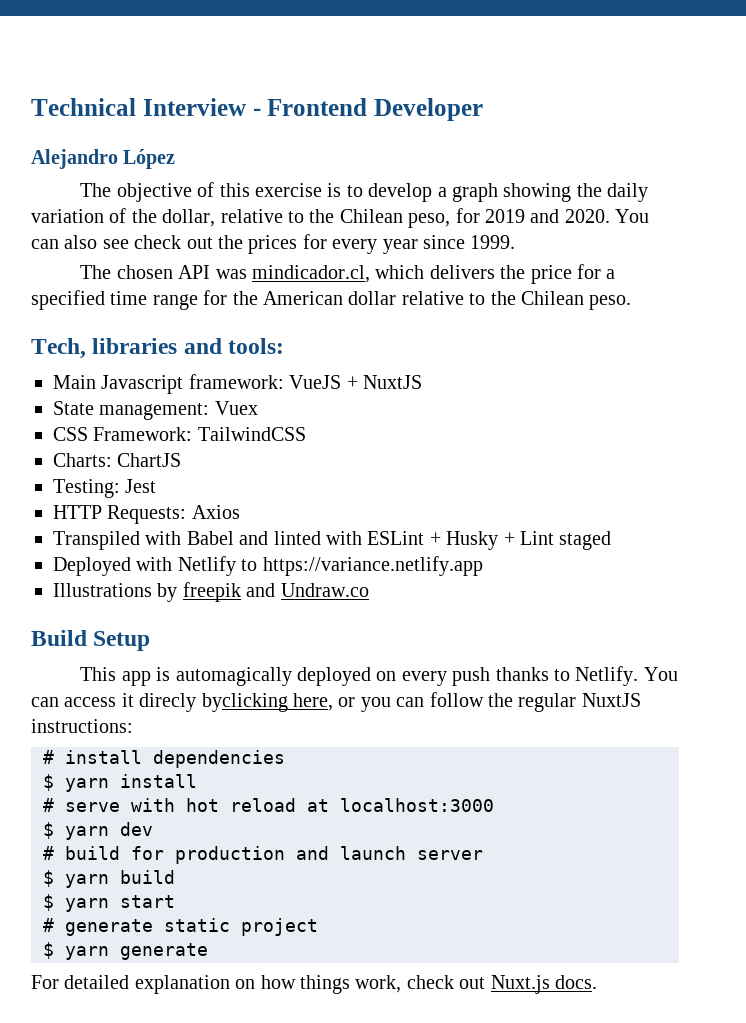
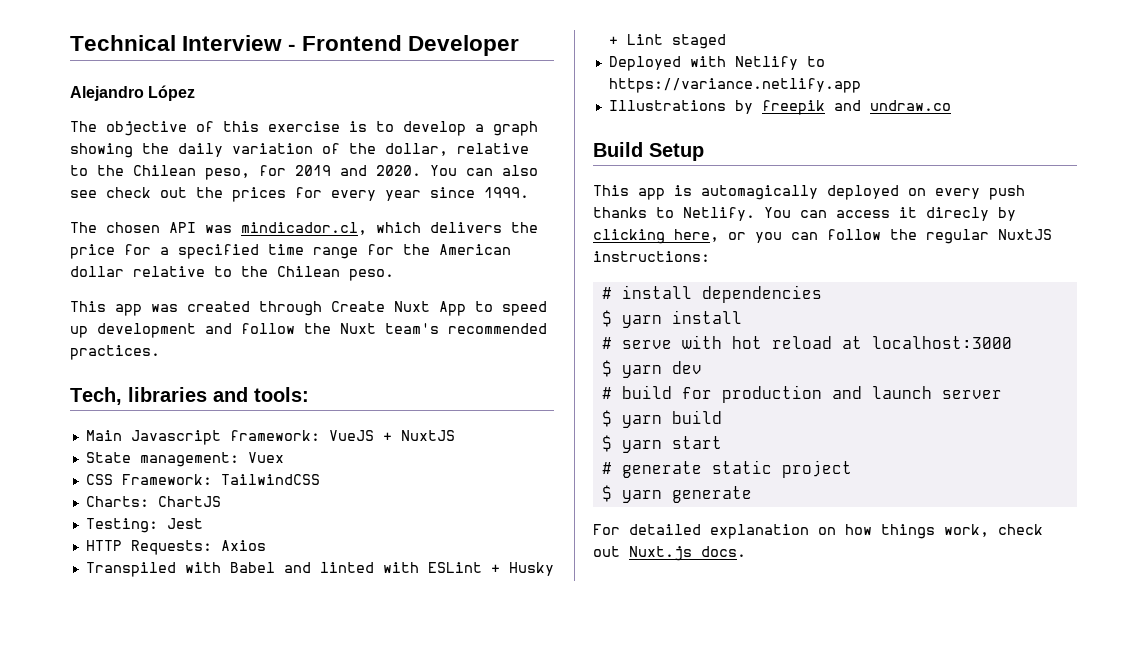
(632, 302) none -> [70,301,547,316] [70,323,547,338] [70,345,160,360] // This app was created through Create Nuxt App to speed up development and follow the Nuxt team's recommended practices.
[280,583,369,597] Undraw.co -> [869,100,951,111] undraw.co
[201,693,288,712] byclicking -> [998,207,1016,221] [593,229,665,244] by clicking

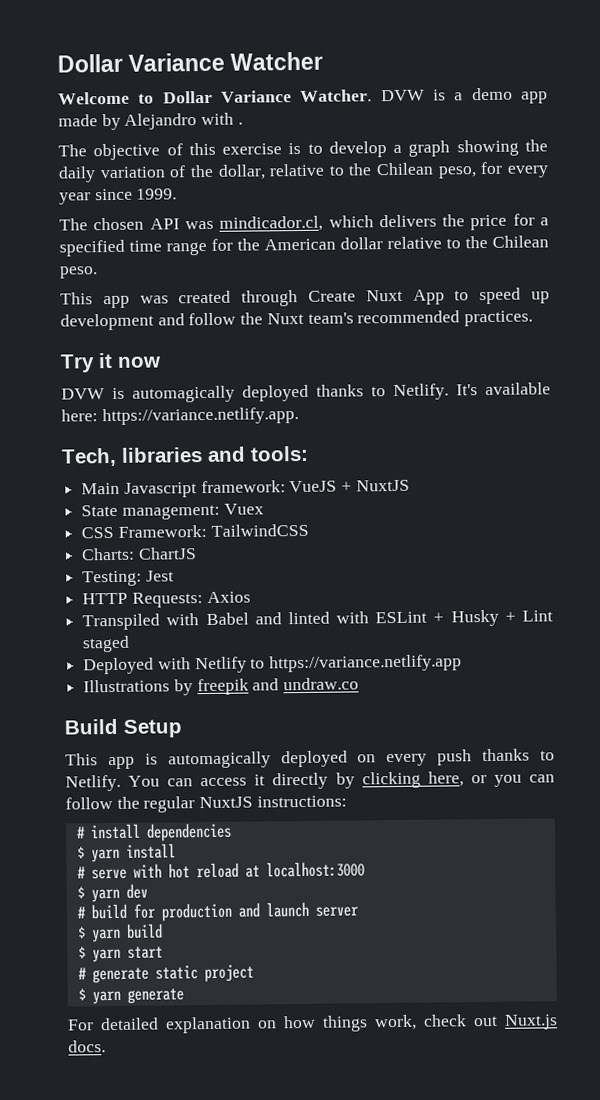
[70,35,520,56] [70,85,196,101] Technical Interview - Frontend Developer // Alejandro López -> [57,51,324,73] [58,87,548,105] [58,112,243,131] Dollar Variance Watcher // Welcome to Dollar Variance Watcher. DVW is a demo app made by Alejandro with .
[295,165,538,176] [70,187,322,202] 2019 and 2020. You can also see check out the prices for -> (504, 168) none
(160, 352) none -> [60,352,161,373] [61,382,551,403] [61,407,299,426] // Try it now // DVW is automagically deployed thanks to Netlify. It's available here: https://variance.netlify.app.
[926,207,989,221] direcly -> [272,772,329,790] directly

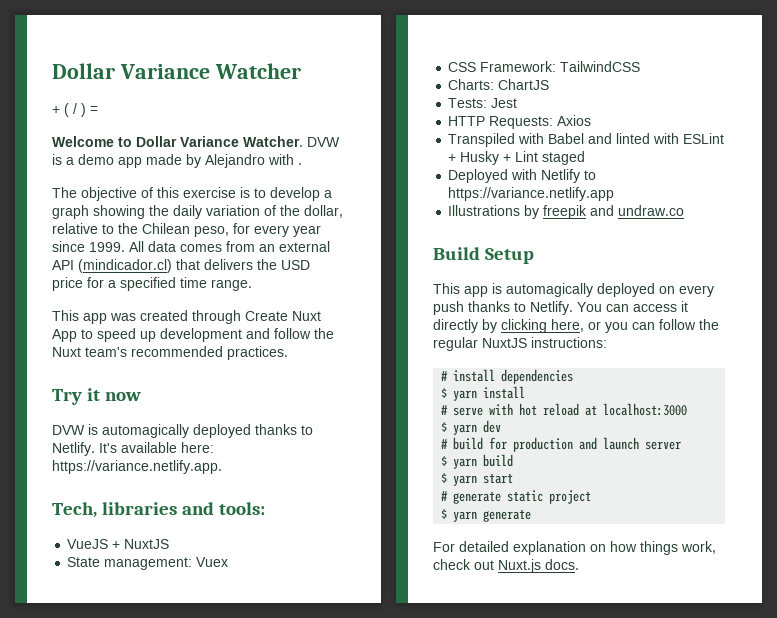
(324, 61) none -> [52,103,98,117] // + ( / ) =
[59,215,374,232] // The chosen API was mindicador.cl, which -> [129,241,330,252] [52,259,200,273] All data comes from an external API (mindicador.cl) that
(466, 220) none -> [281,260,310,270] USD
[166,235,549,256] [59,266,98,279] range for the American dollar relative to the Chilean peso. -> [211,279,252,291] range.
[81,480,286,498] Main Javascript framework: -> (266, 508) none
[82,570,143,587] Testing: -> [448,98,488,108] Tests:

